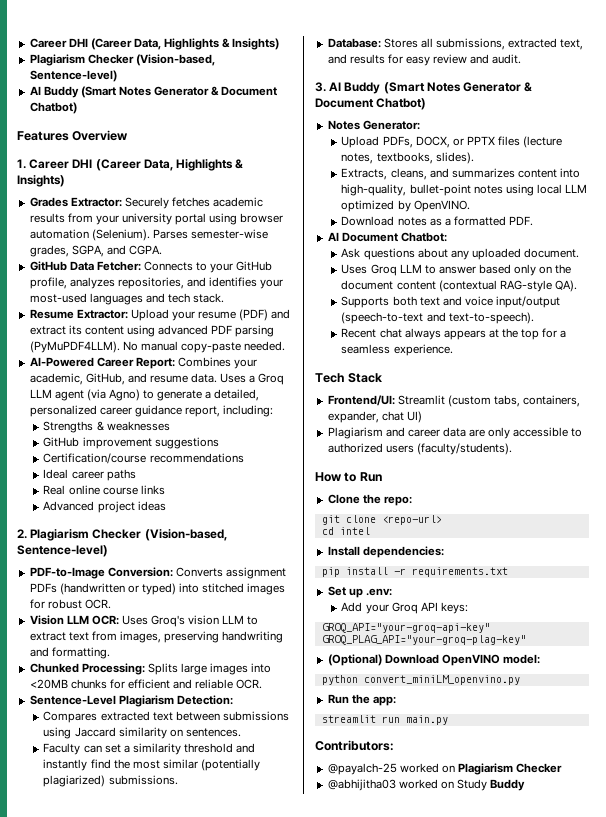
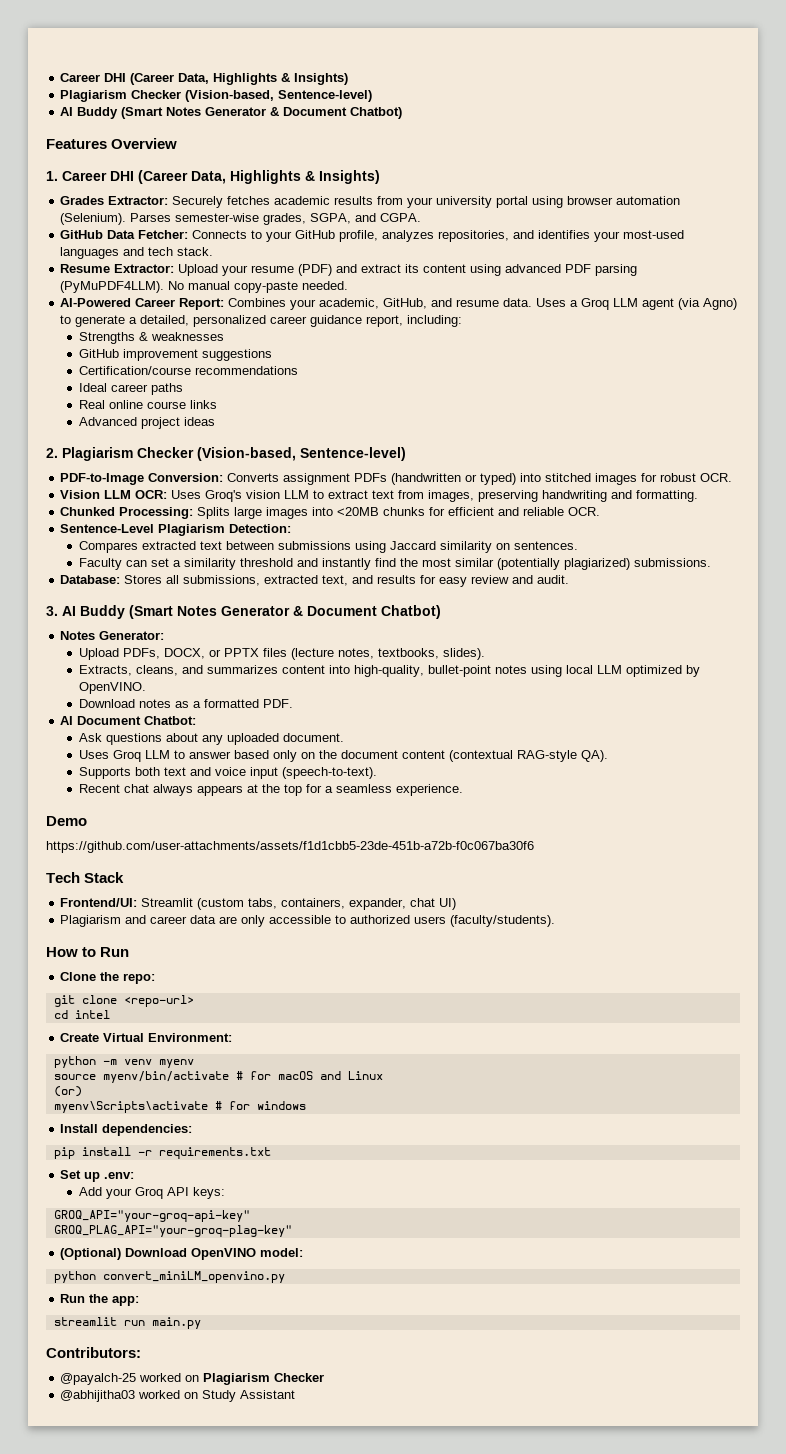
[496,296,561,308] [341,312,534,324] input/output (speech-to-text and text-to-speech). -> [249,767,377,779] input (speech-to-text).
(453, 350) none -> [46,816,87,826] [46,841,534,853] // Demo // https://github.com/user-attachments/assets/f1d1cbb5-23de-451b-a72b-f0c067ba30f6
(370, 531) none -> [60,1033,233,1042] [53,1056,194,1068] [53,1071,383,1083] [53,1086,82,1097] [53,1101,306,1113] // Create Virtual Environment: // python -m venv myenv // source myenv/bin/activate # for macOS and Linux // (or) // myenv\Scripts\activate # for windows
[490,779,526,791] Buddy -> [240,1390,296,1399] Assistant

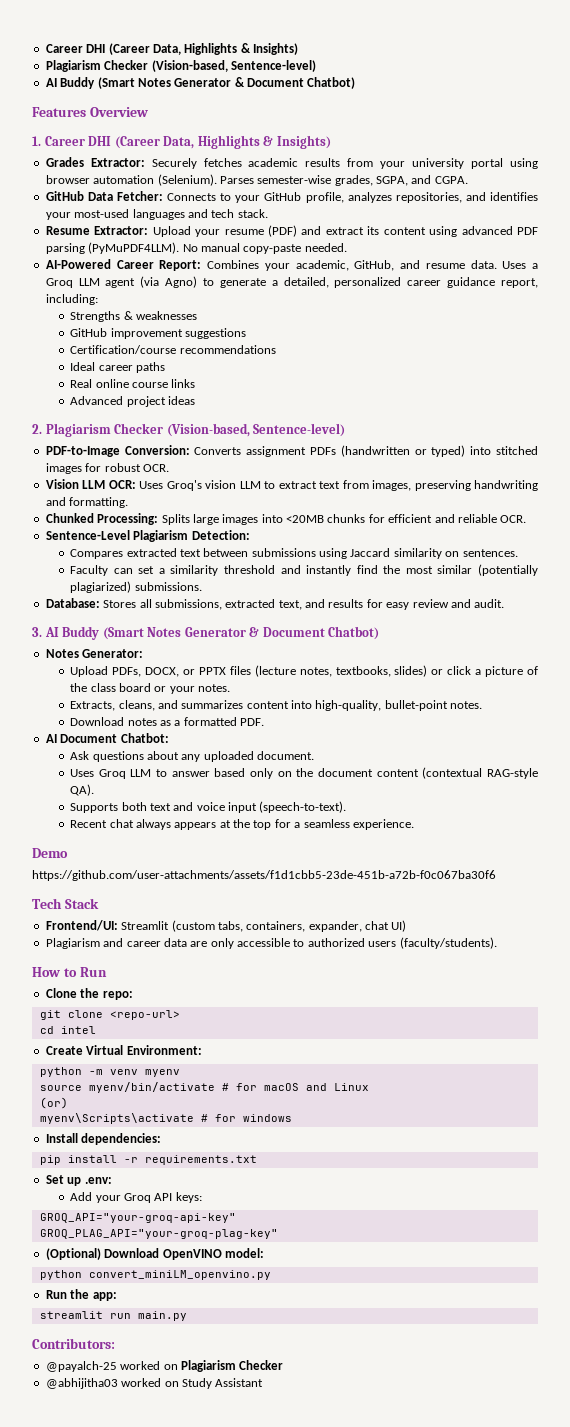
[442,648,485,660] slides). -> [394,665,538,677] [70,683,231,694] slides) or click a picture of the class board or your notes.
[494,665,700,677] [78,682,146,694] notes using local LLM optimized by OpenVINO. -> [450,701,483,709] notes.

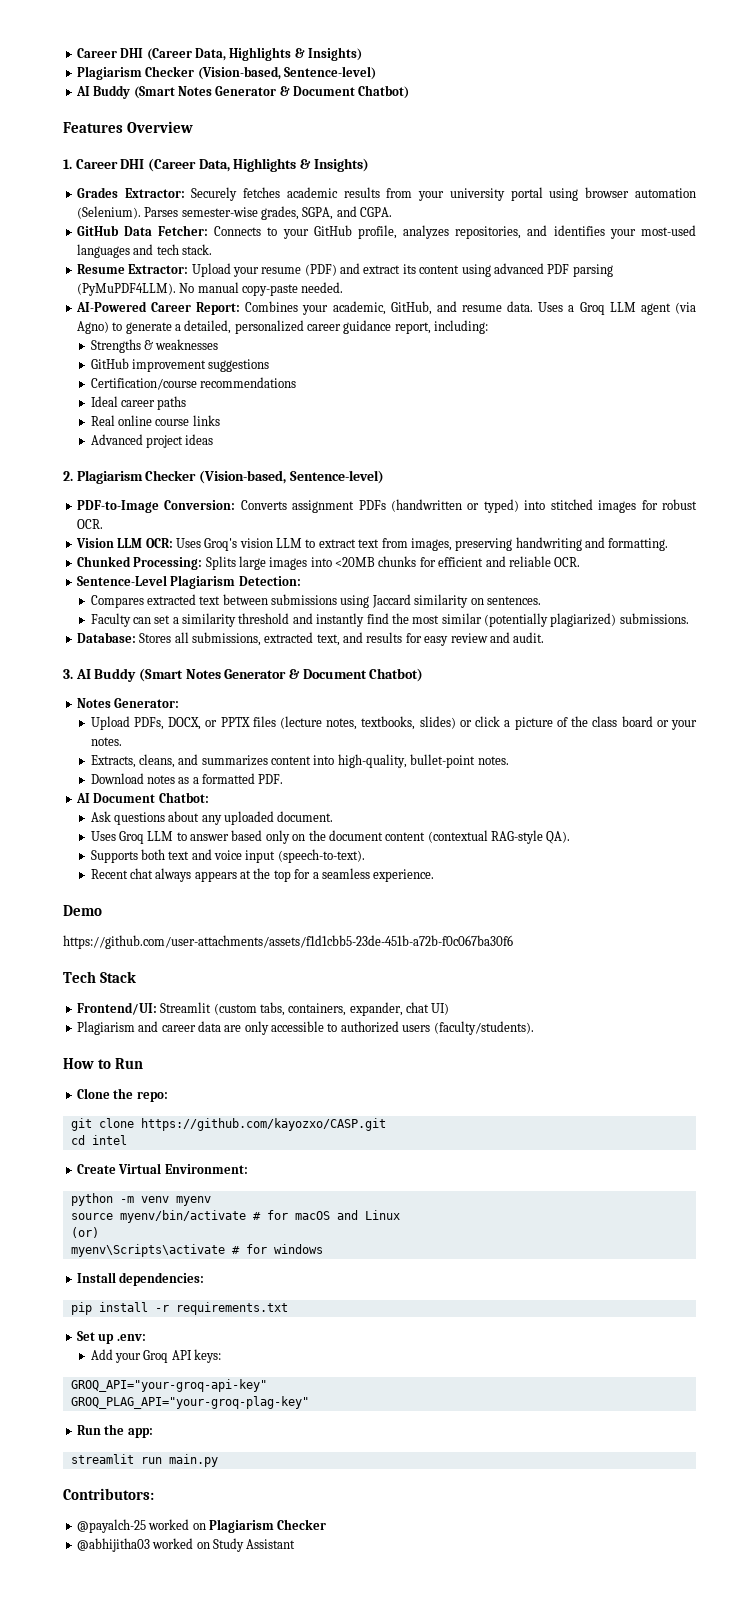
[109,1010,180,1020] <repo-url> -> [140,1118,386,1131] https://github.com/kayozxo/CASP.git
[45,1248,264,1260] [39,1270,271,1280] // (Optional) Download OpenVINO model: // python convert_miniLM_openvino.py -> (309, 1402) none

